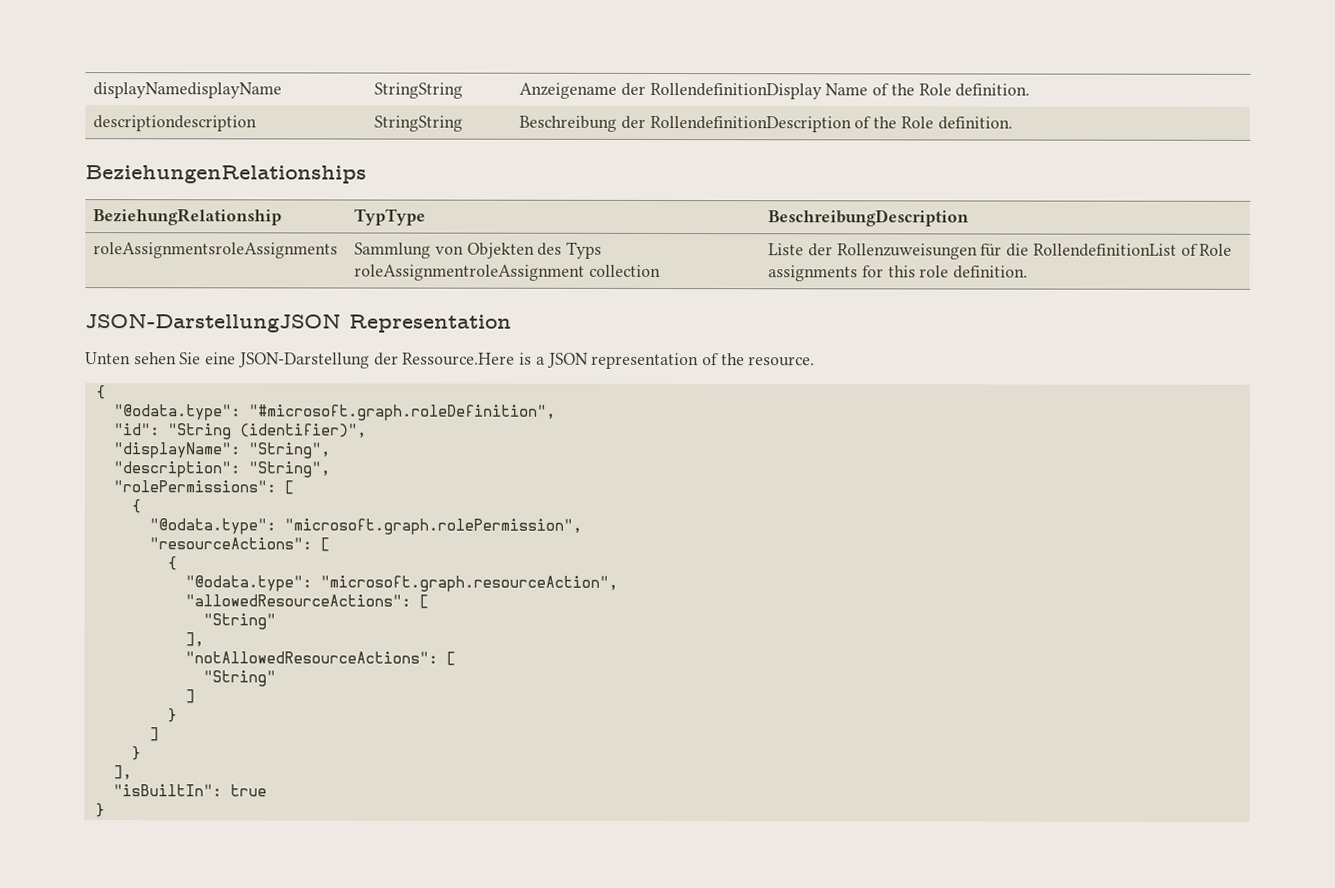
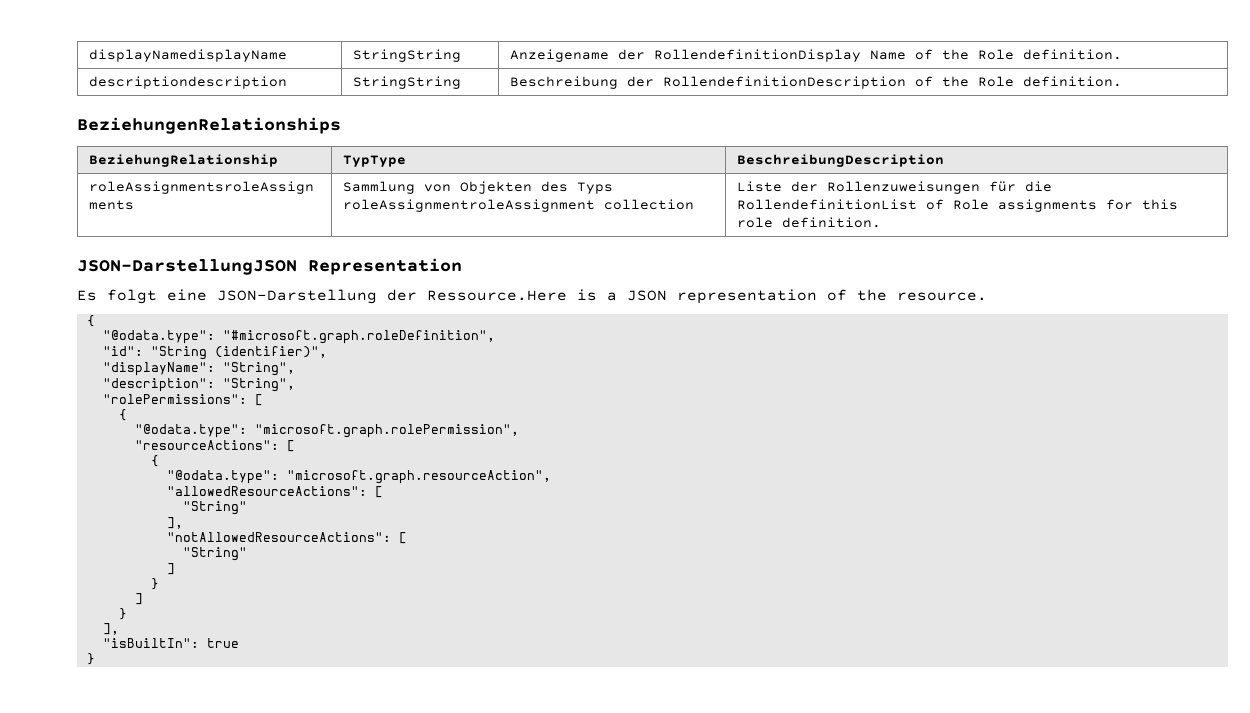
[85,352,202,365] Unten sehen Sie -> [77,289,157,304] Es folgt

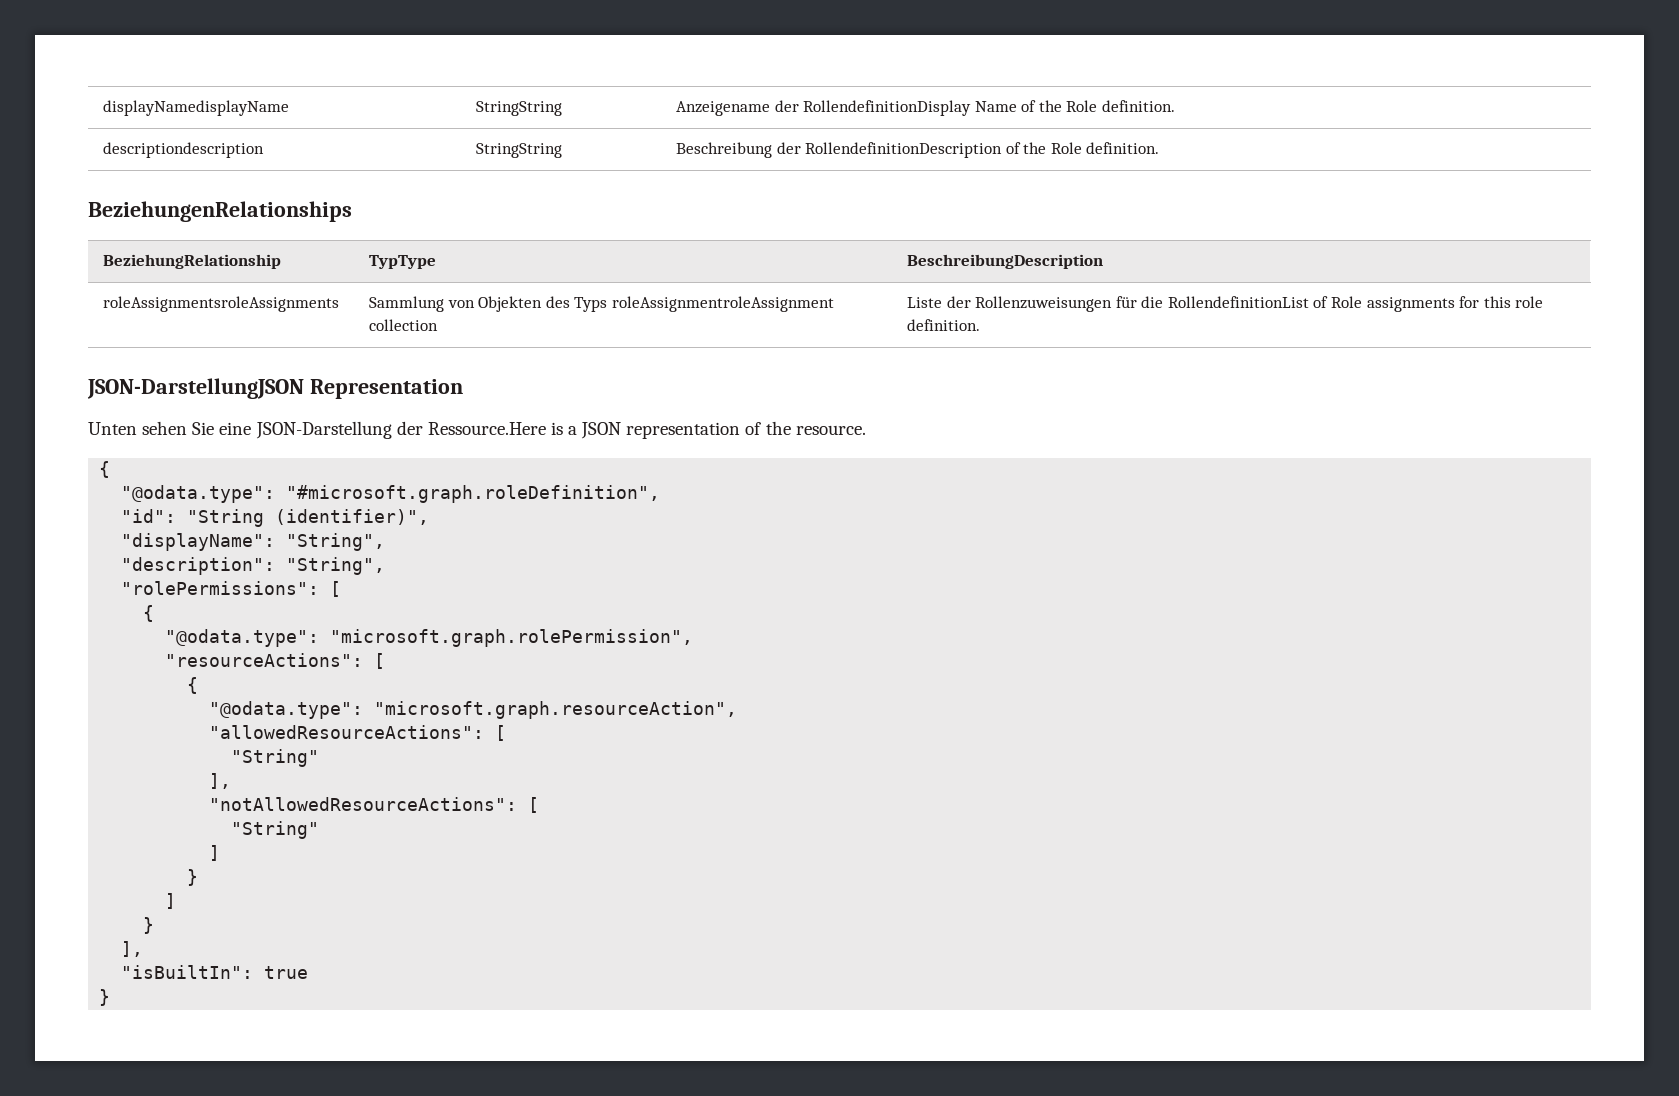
[77,289,157,304] Es folgt -> [88,421,215,435] Unten sehen Sie

